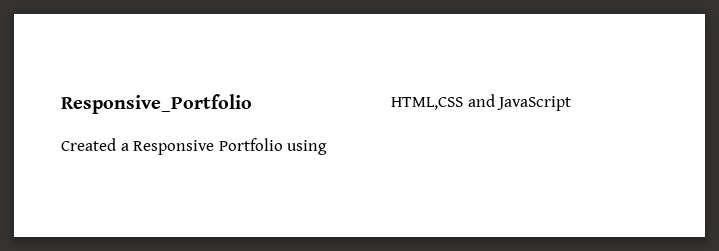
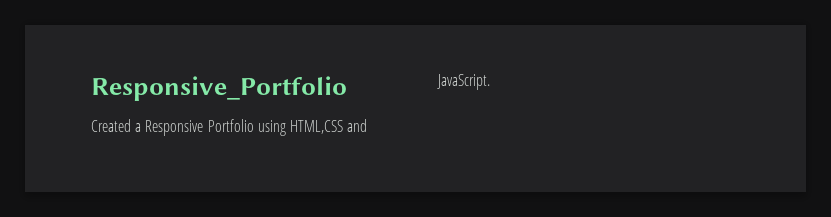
[497,96,572,111] JavaScript -> [437,74,490,90] JavaScript.

